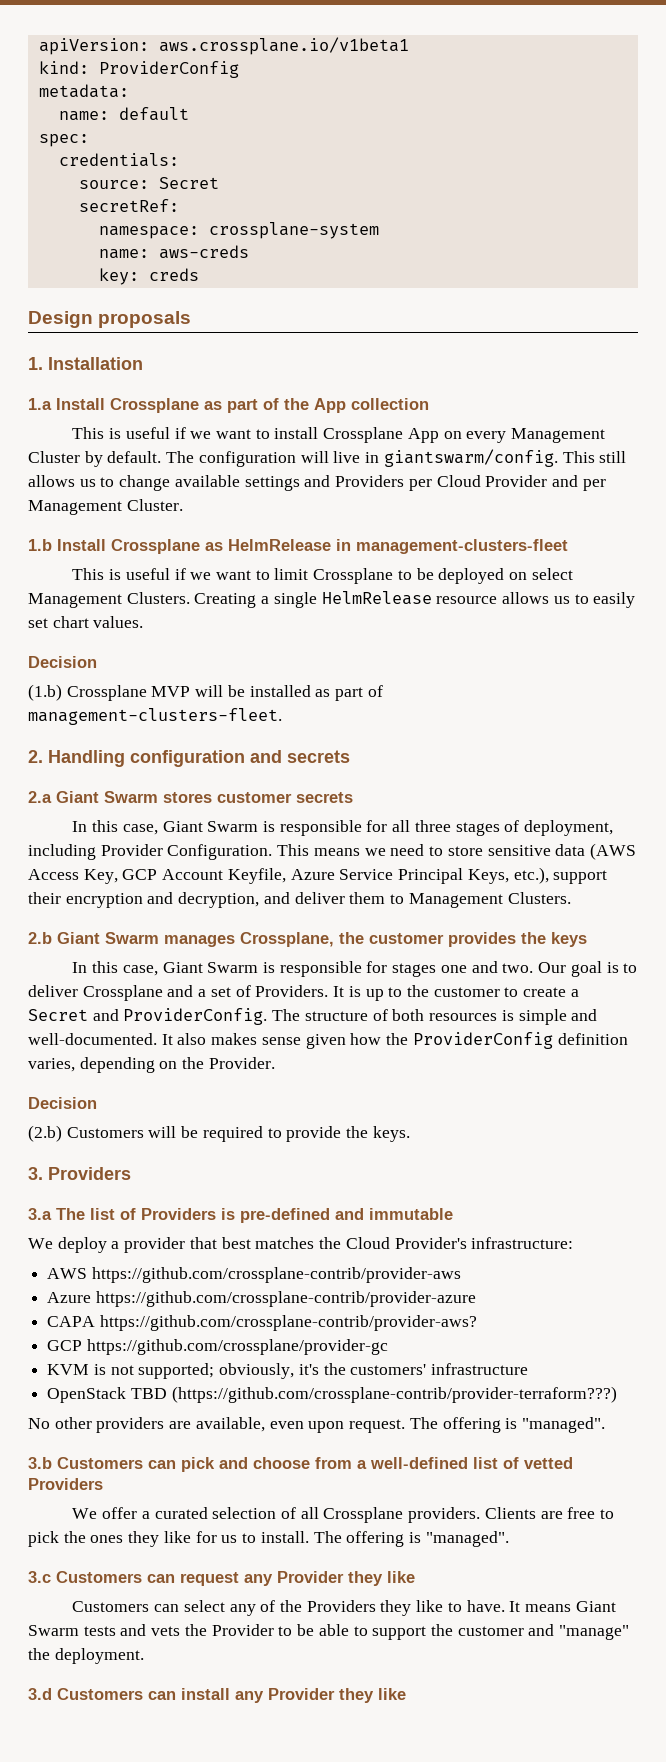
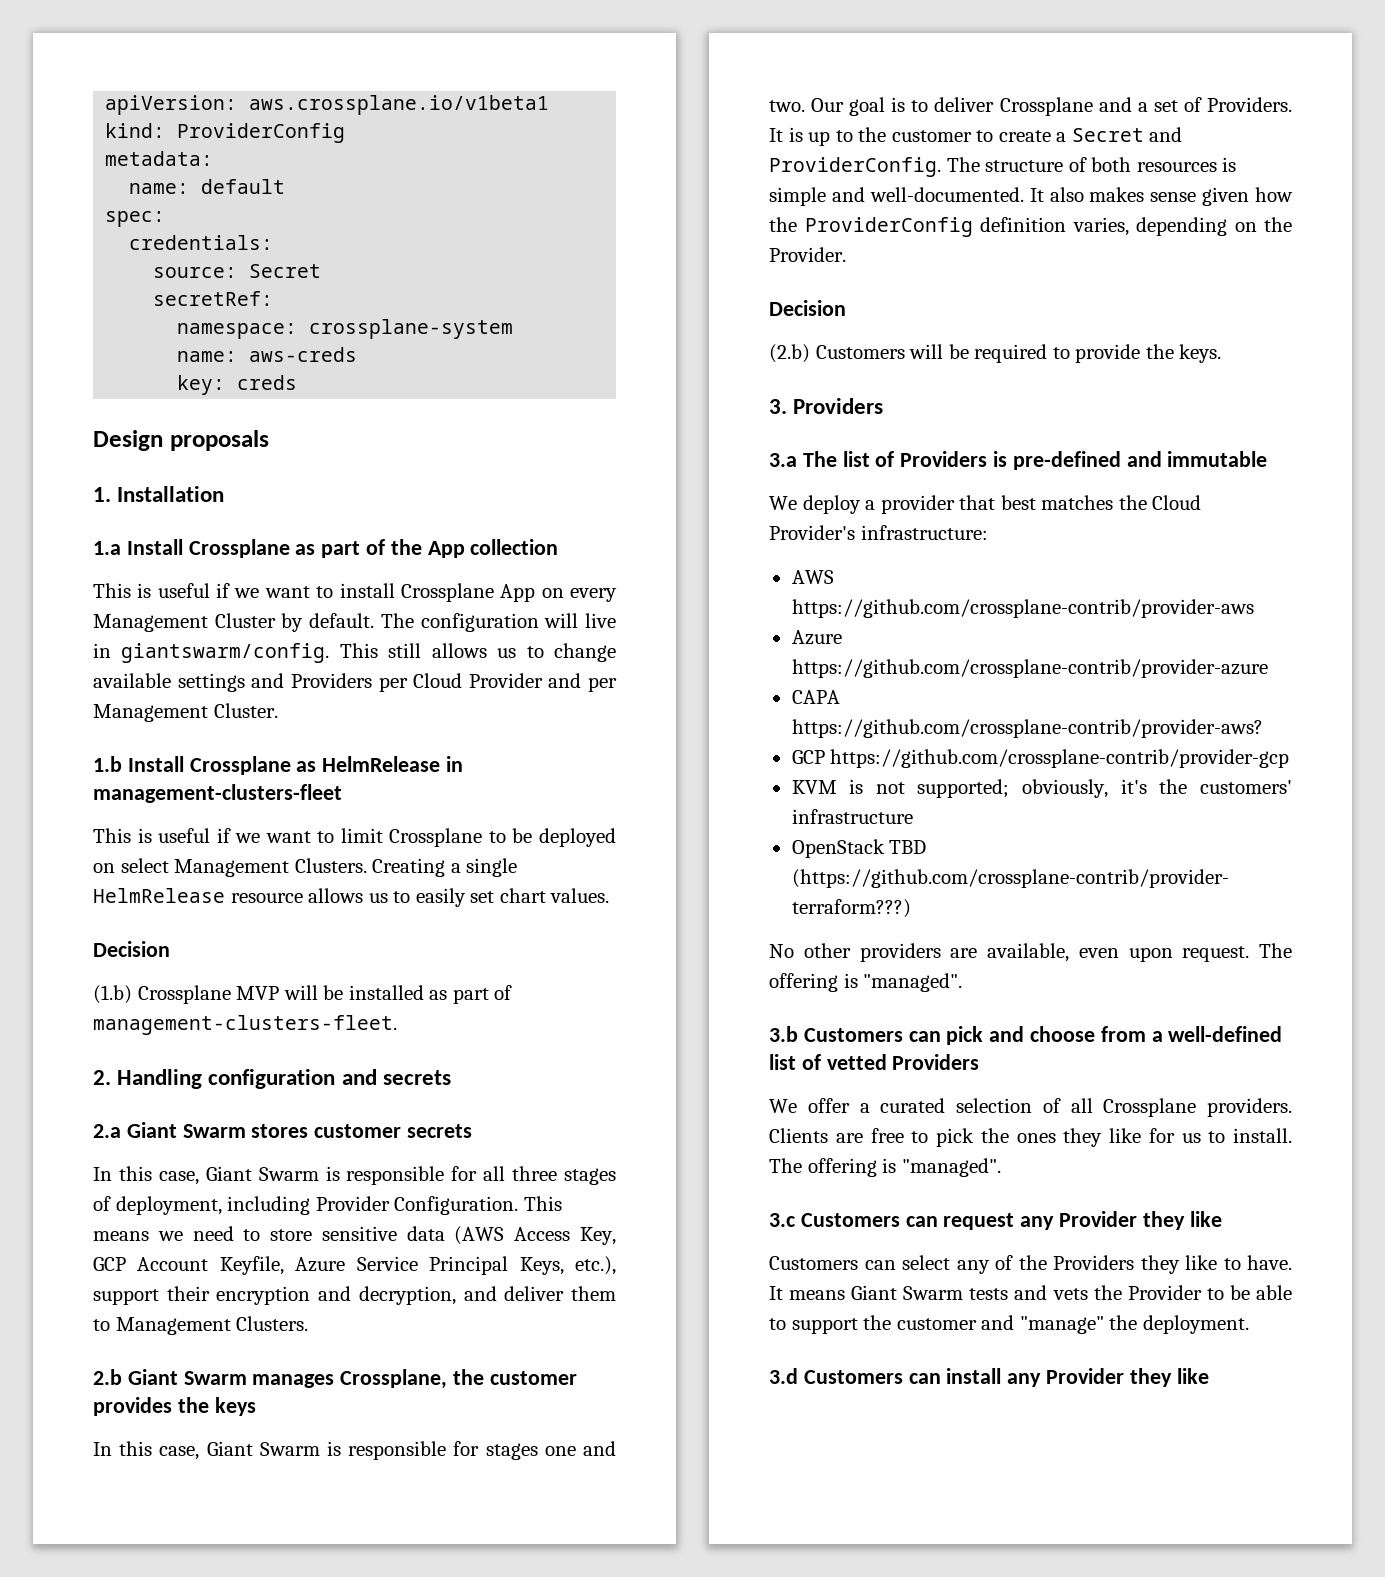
[86,1339,388,1355] https://github.com/crossplane/provider-gc -> [830,749,1290,768] https://github.com/crossplane-contrib/provider-gcp

